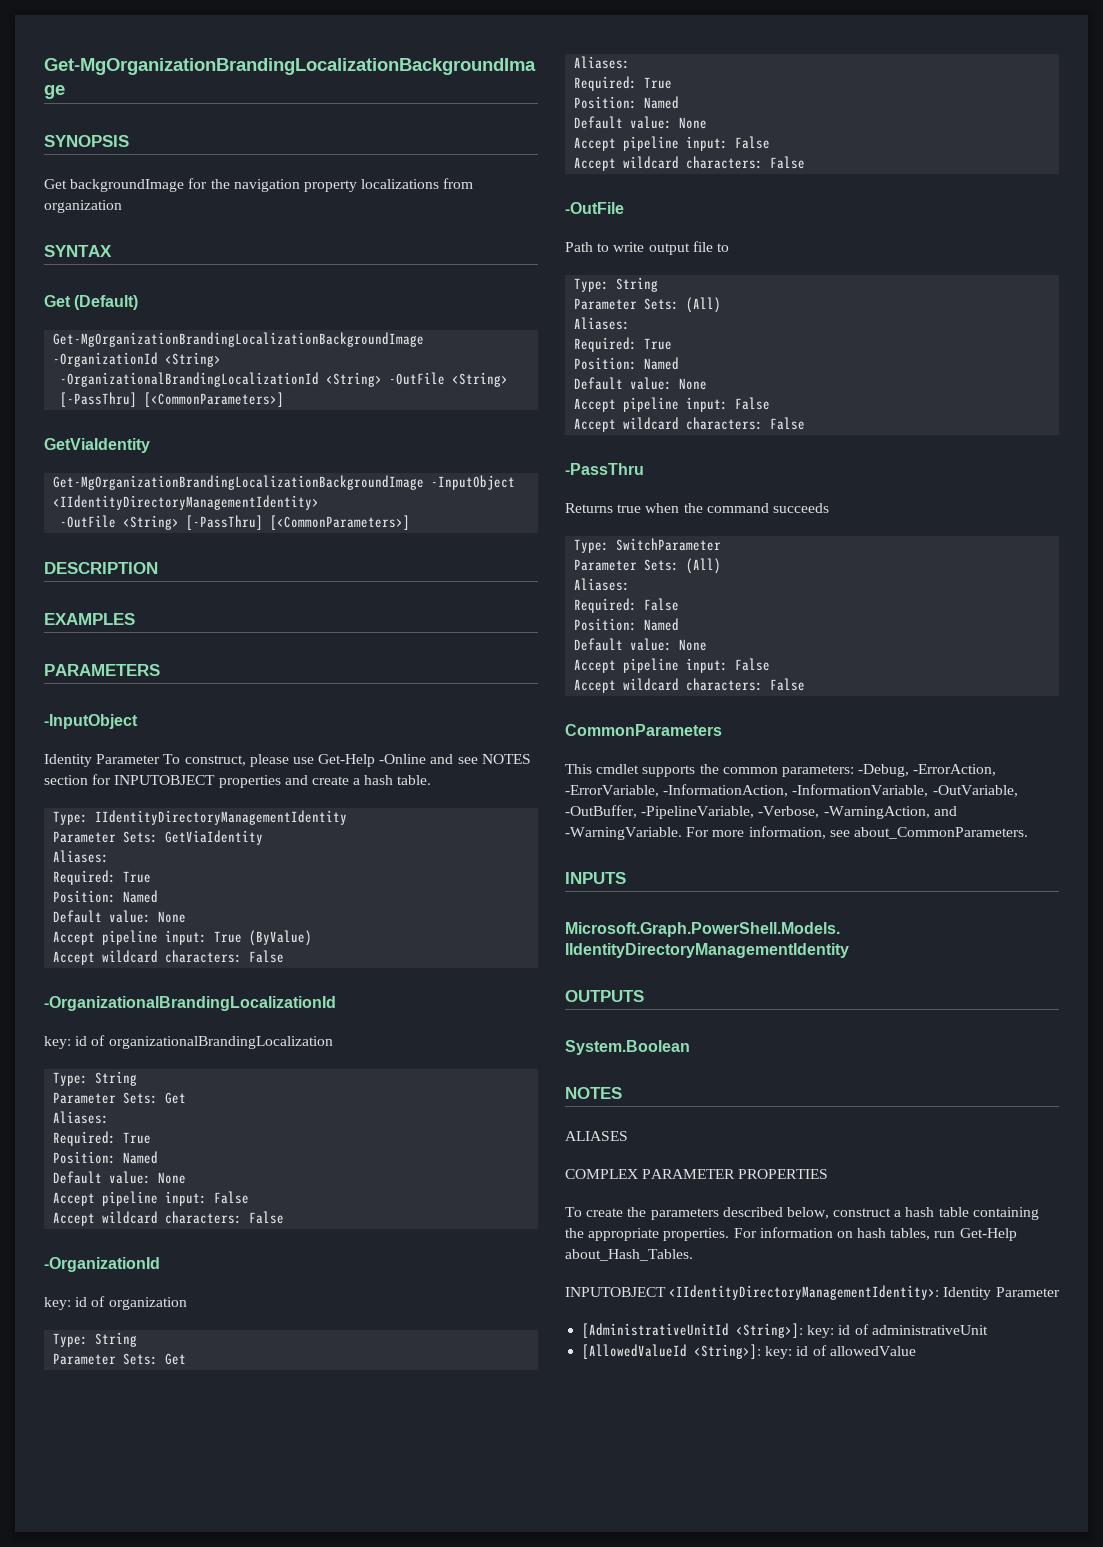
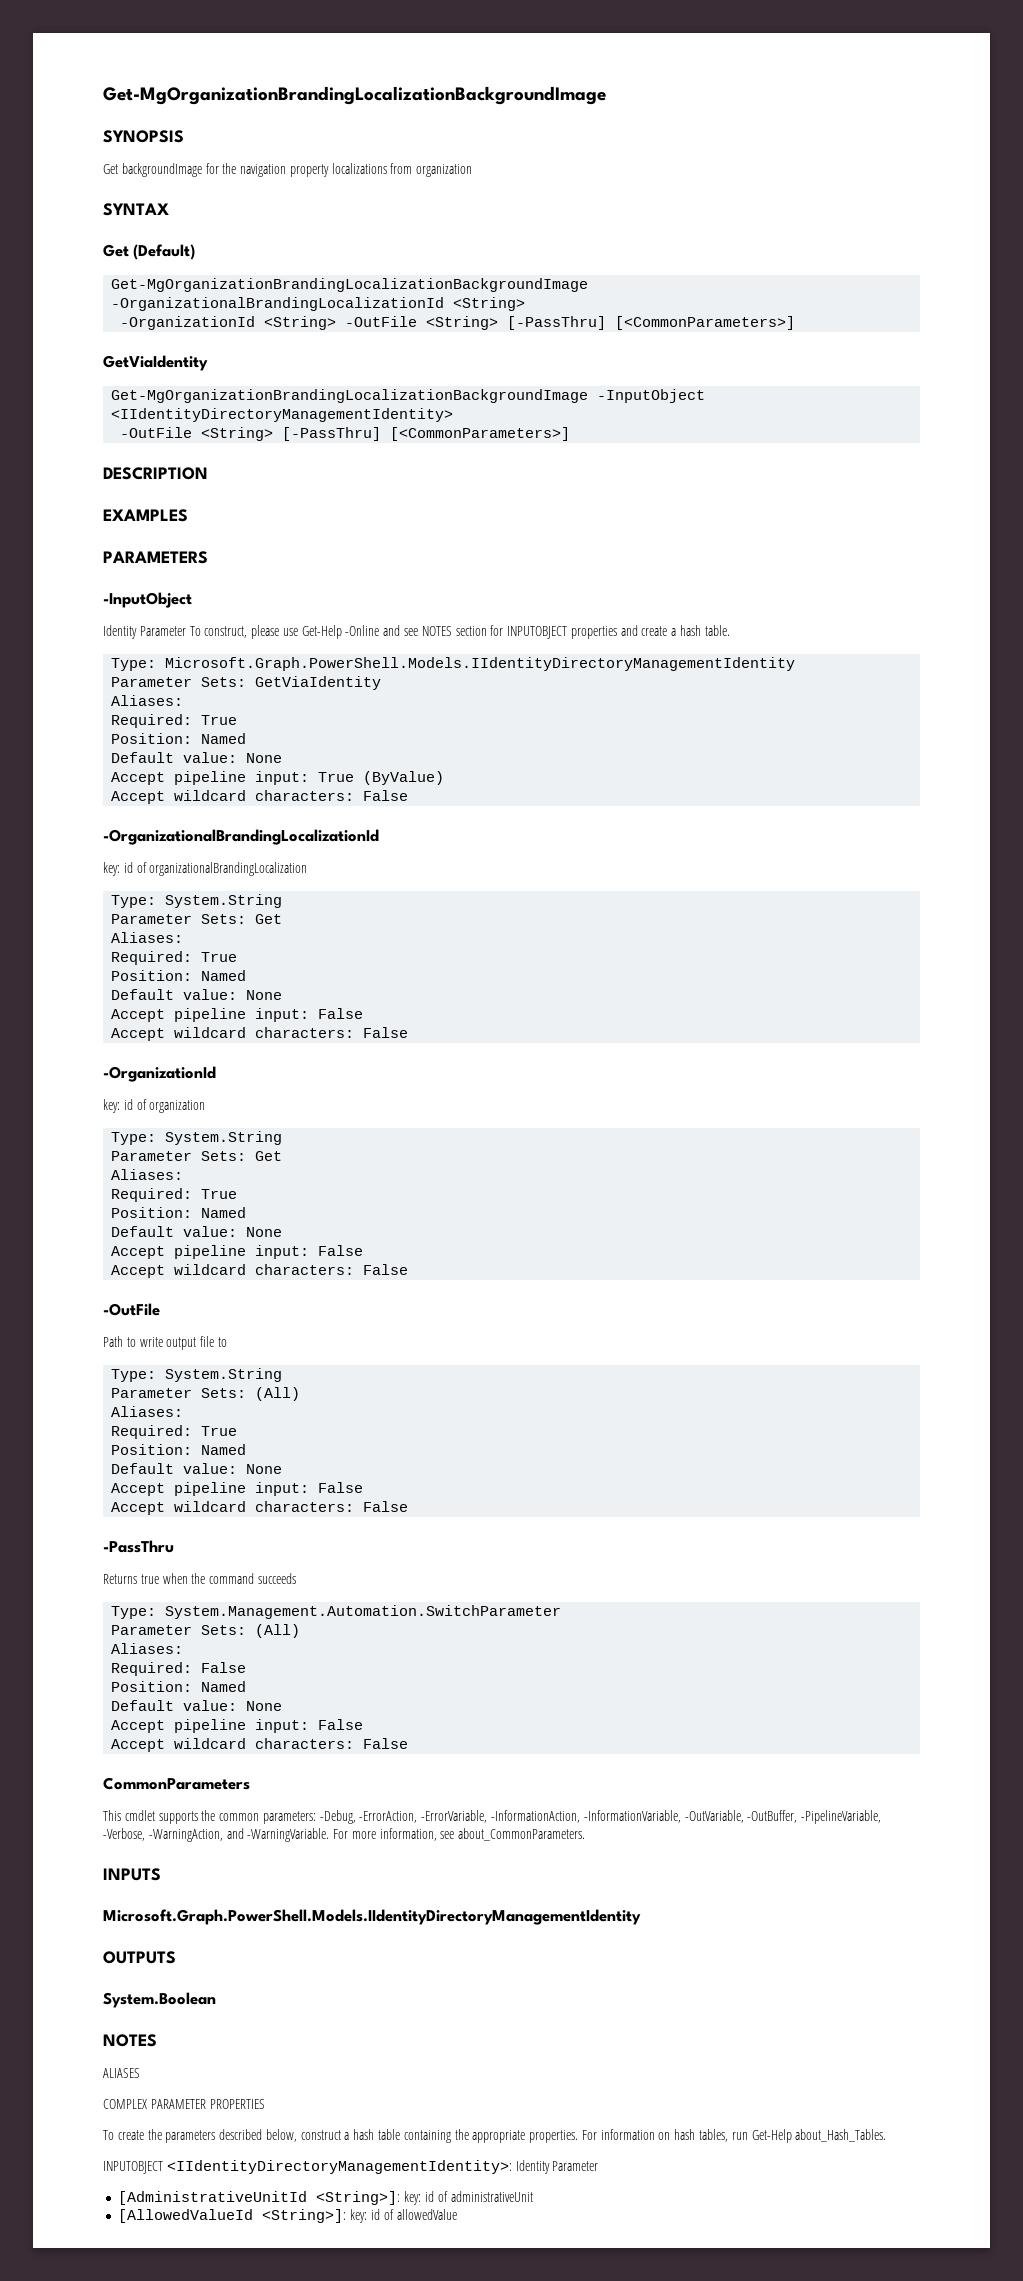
[53,352,159,367] -OrganizationId -> [111,297,445,311] -OrganizationalBrandingLocalizationId
[60,372,320,387] -OrganizationalBrandingLocalizationId -> [120,316,256,330] -OrganizationId
[95,810,348,825] IIdentityDirectoryManagementIdentity -> [165,657,796,671] Microsoft.Graph.PowerShell.Models.IIdentityDirectoryManagementIdentity
[95,1071,138,1086] String -> [165,894,283,908] System.String
[95,1332,138,1347] String -> [165,1131,283,1145] System.String
[616,277,659,292] String -> [165,1368,283,1382] System.String
[616,538,722,551] SwitchParameter -> [165,1605,562,1619] System.Management.Automation.SwitchParameter

